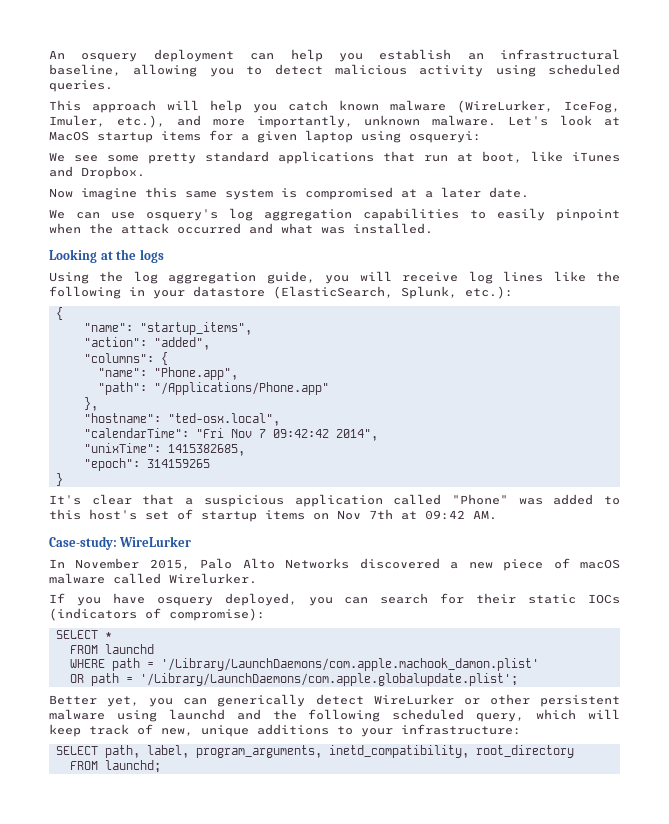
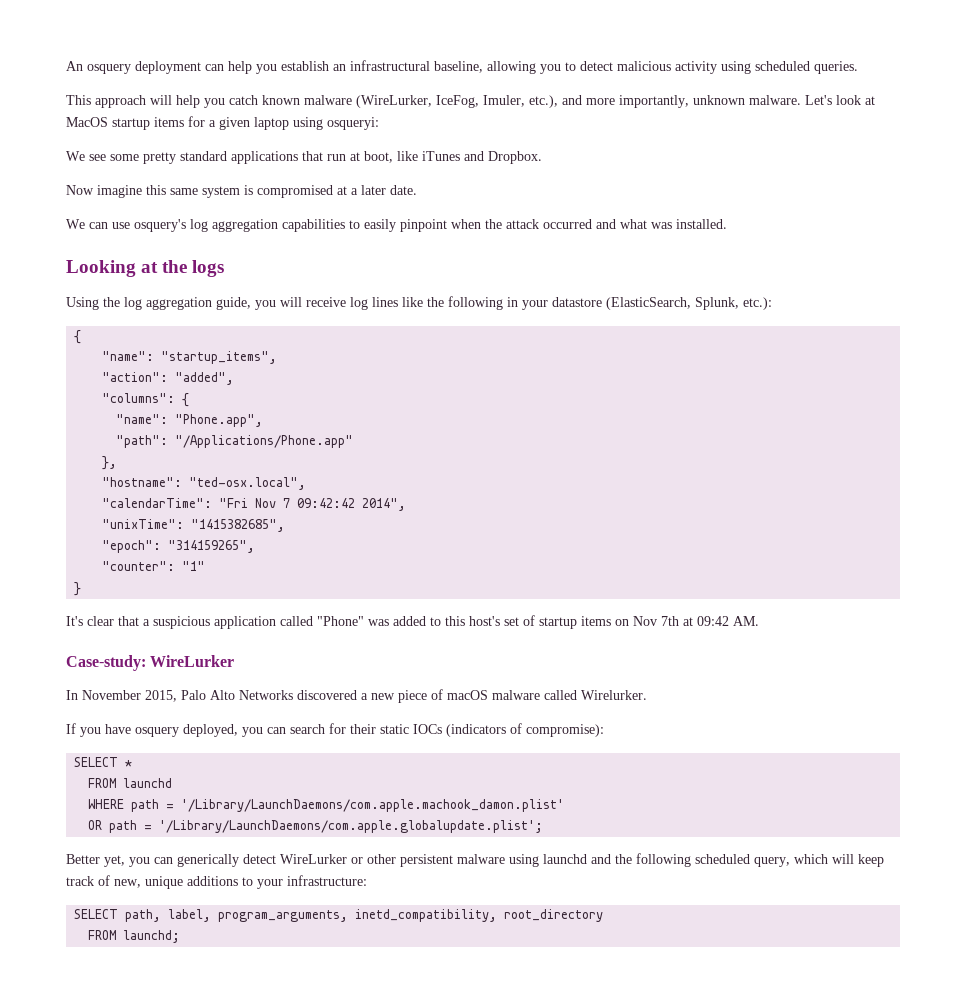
[167,444,245,456] 1415382685, -> [191,519,286,532] "1415382685",
[146,459,210,468] 314159265 -> [168,540,256,553] [102,561,206,571] "314159265", // "counter": "1"

